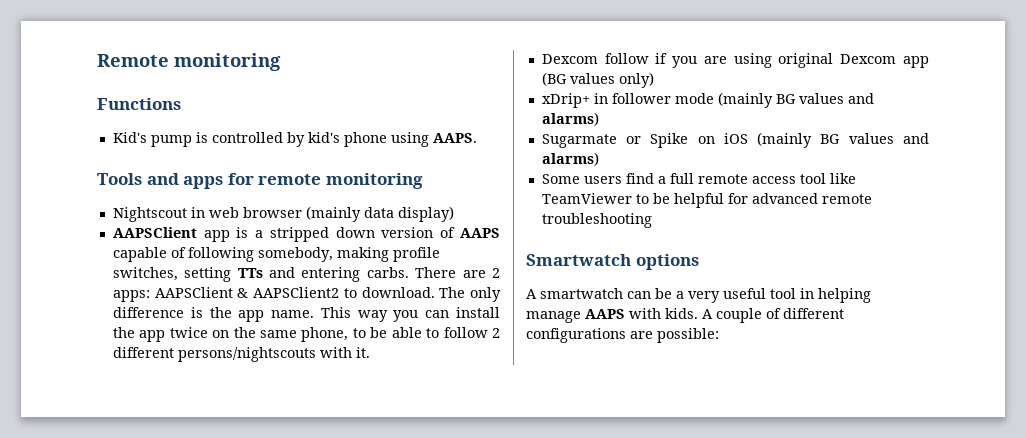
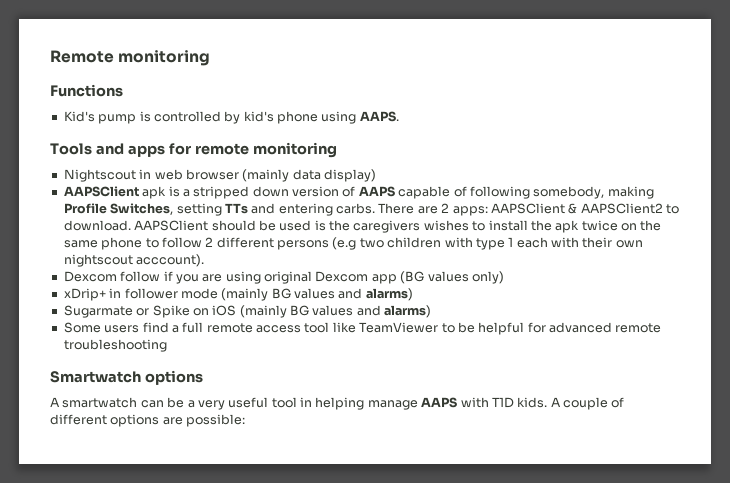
[203,230,230,242] app -> [142,186,167,199] apk
[392,247,440,262] [112,267,178,281] profile switches, -> [63,203,174,215] Profile Switches,
[439,287,502,302] [112,307,450,322] The only difference is the app name. This way you can -> [134,220,486,233] AAPSClient should be used is the caregivers wishes to
[139,330,166,342] app -> [555,220,580,233] apk
[301,327,501,342] [112,347,370,362] phone, to be able to follow 2 different persons/nightscouts with it. -> [101,237,643,250] [63,254,205,267] phone to follow 2 different persons (e.g two children with type 1 each with their own nightscout acccount).
(661, 313) none -> [491,397,514,408] T1D
[526,328,626,343] configurations -> [110,414,160,427] options

